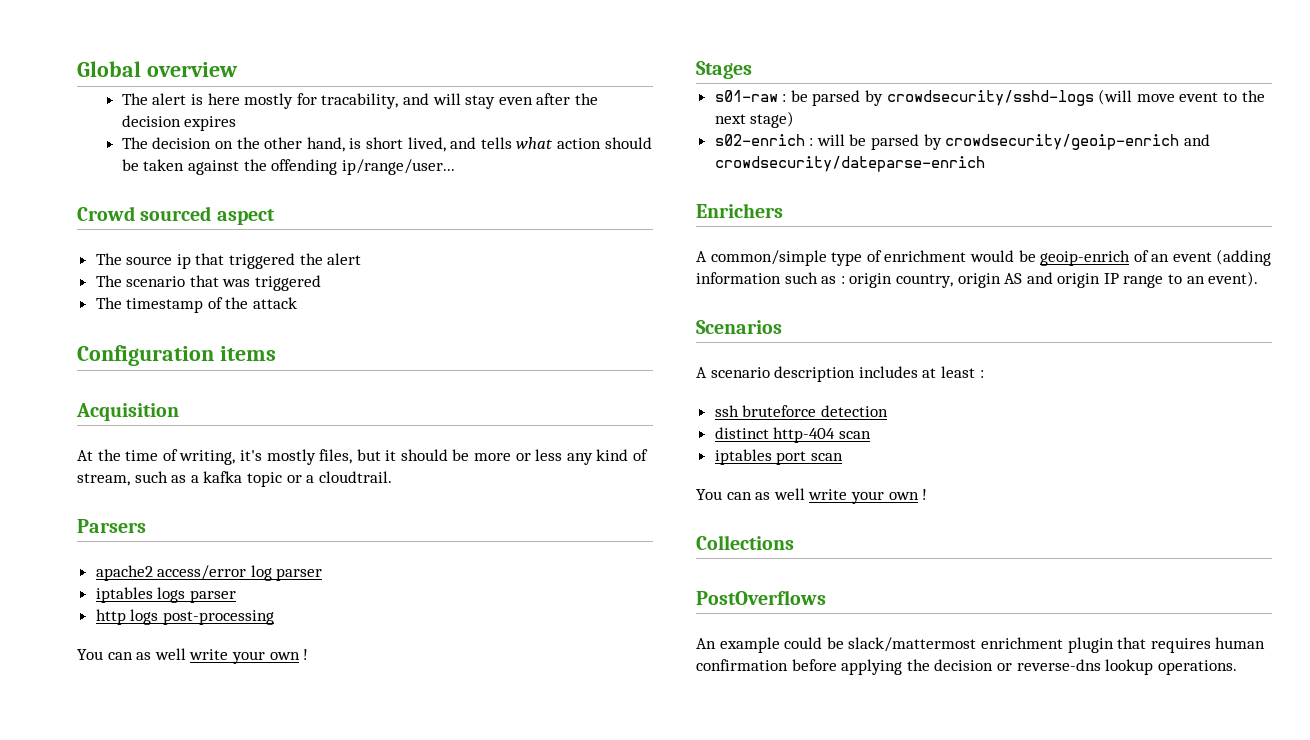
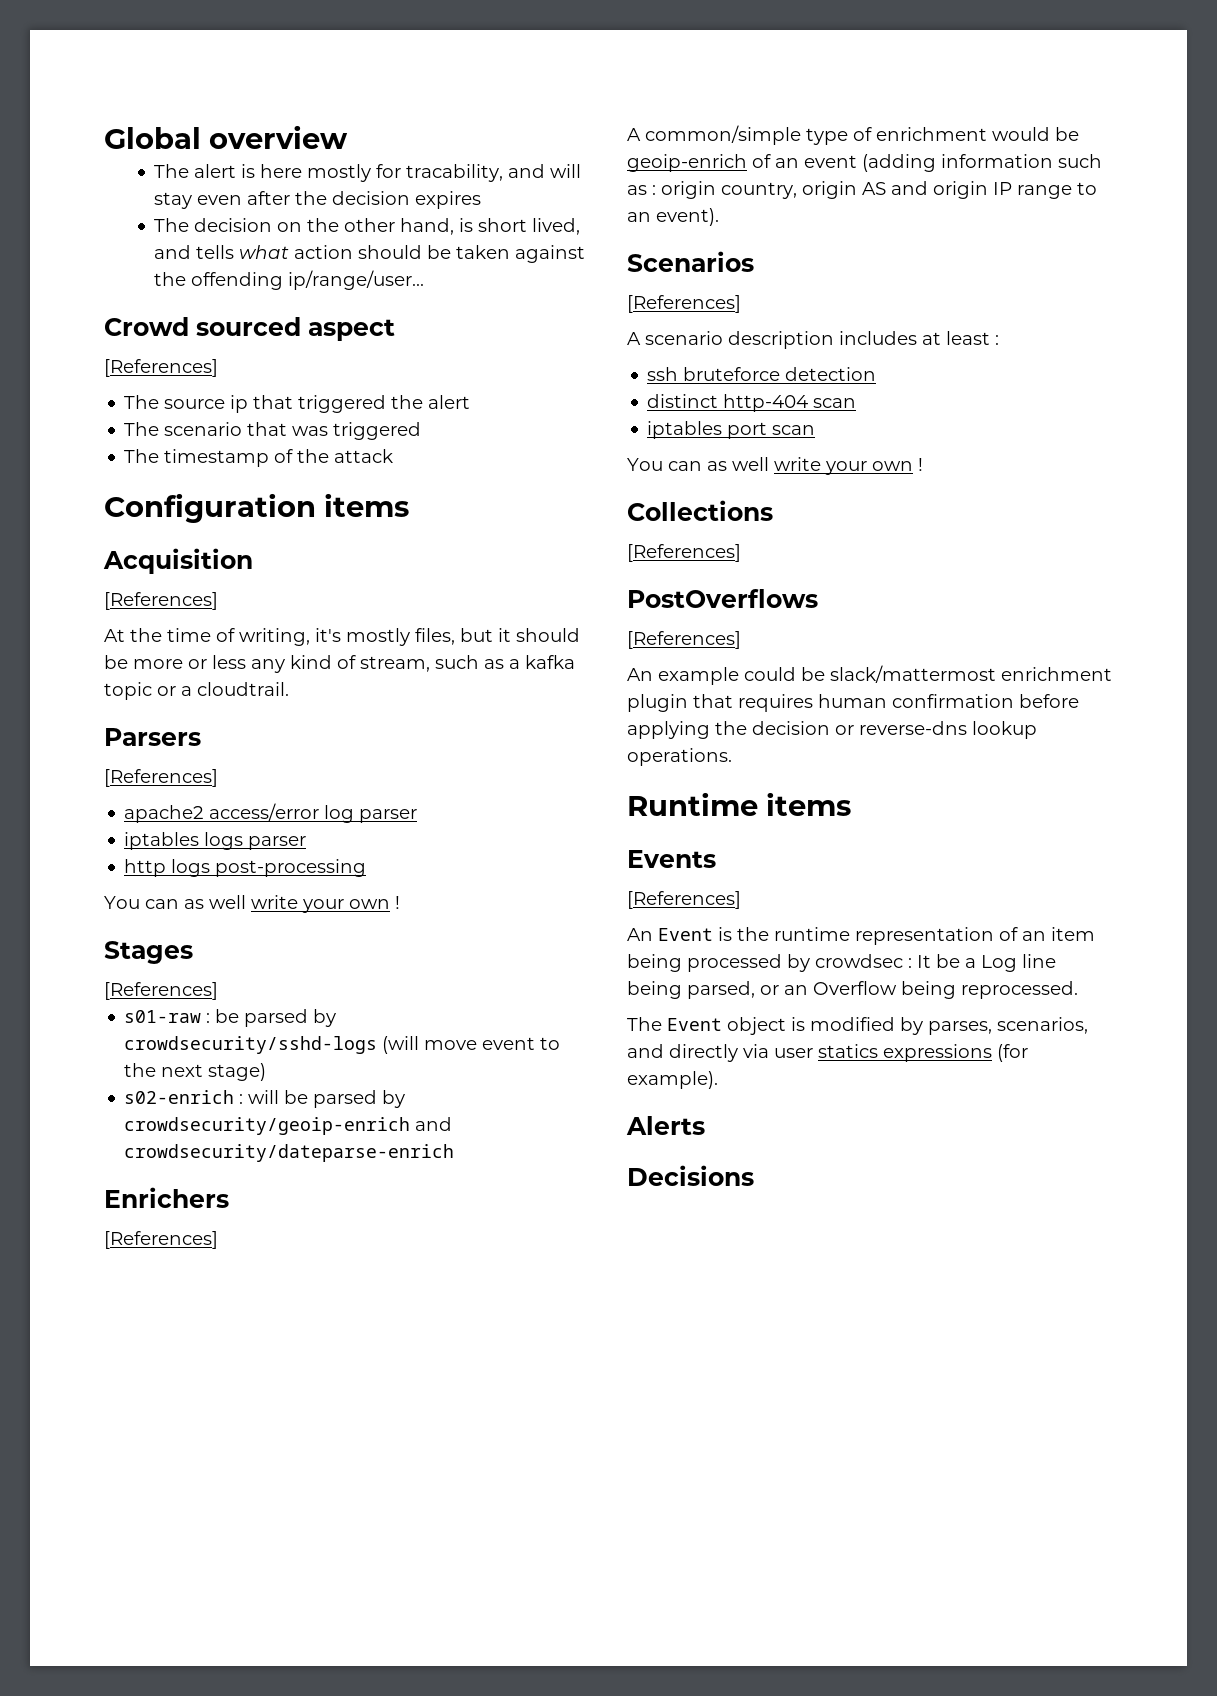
(275, 217) none -> [104,359,218,377] // [References]
(179, 412) none -> [104,592,218,610] // [References]
(146, 526) none -> [104,769,218,787] // [References]
(752, 70) none -> [104,982,218,1000] // [References]
(783, 210) none -> [104,1231,218,1249] // [References]
(782, 327) none -> [627,295,741,313] // [References]
(794, 542) none -> [627,544,741,562] // [References]
(826, 597) none -> [627,631,741,649] // [References]
(1237, 667) none -> [627,792,851,816] [627,850,716,868] [627,891,741,909] [627,927,1095,945] [627,954,1056,972] [627,981,1078,999] [627,1017,1088,1035] [627,1044,1028,1062] [627,1071,718,1089] [626,1116,705,1135] [627,1165,754,1186] // Runtime items // Events // [References] // An Event is the runtime representation of an item being processed by crowdsec : It be a Log line being parsed, or an Overflow being reprocessed. // The Event object is modified by parses, scenarios, and directly via user statics expressions (for example). // Alerts // Decisions

